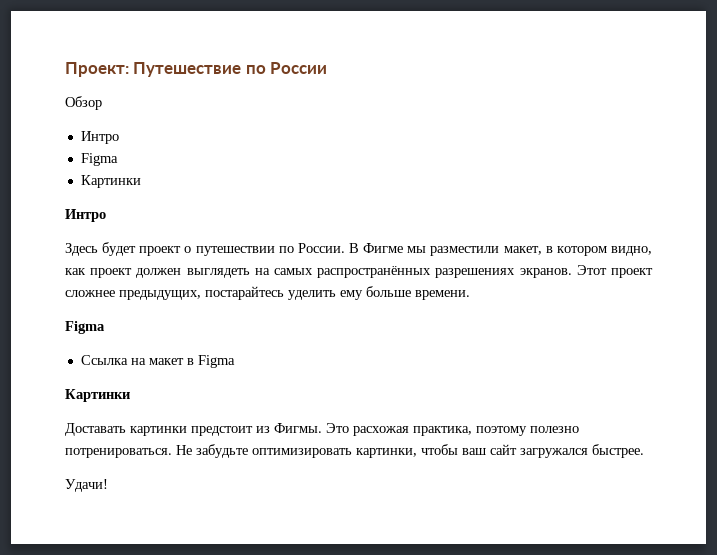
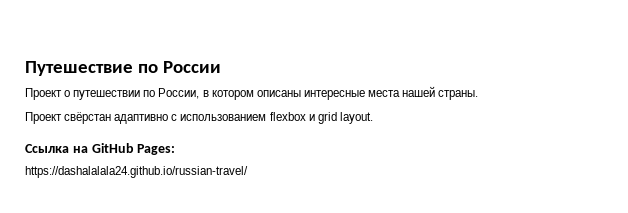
[65,62,129,77] Проект: -> (25, 68) none
[65,96,102,110] [80,131,119,144] [80,153,118,166] [80,175,141,188] [65,209,106,222] [65,242,653,256] [65,265,653,278] [65,286,470,300] [65,321,105,334] [80,355,235,368] [65,389,130,402] [65,423,579,436] [65,444,644,458] [65,479,108,492] Обзор // Интро // Figma // Картинки // Интро // Здесь будет проект о путешествии по России. В Фигме мы разместили макет, в котором видно, как проект должен выглядеть на самых распространённых разрешениях экранов. Этот проект сложнее предыдущих, постарайтесь уделить ему больше времени. // Figma // Ссылка на макет в Figma // Картинки // Доставать картинки предстоит из Фигмы. Это расхожая практика, поэтому полезно потренироваться. Не забудьте оптимизировать картинки, чтобы ваш сайт загружался быстрее. // Удачи! -> [25,86,479,100] [25,112,373,124] [25,143,176,155] [25,166,248,178] Проект о путешествии по России, в котором описаны интересные места нашей страны. // Проект свёрстан адаптивно с использованием flexbox и grid layout. // Ссылка на GitHub Pages: // https://dashalalala24.github.io/russian-travel/

